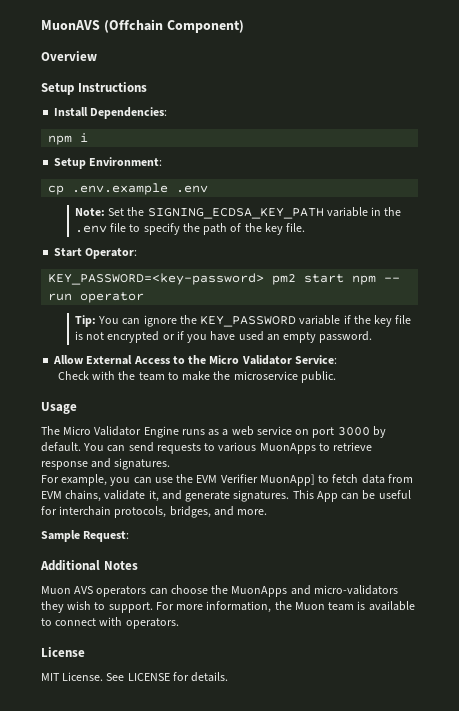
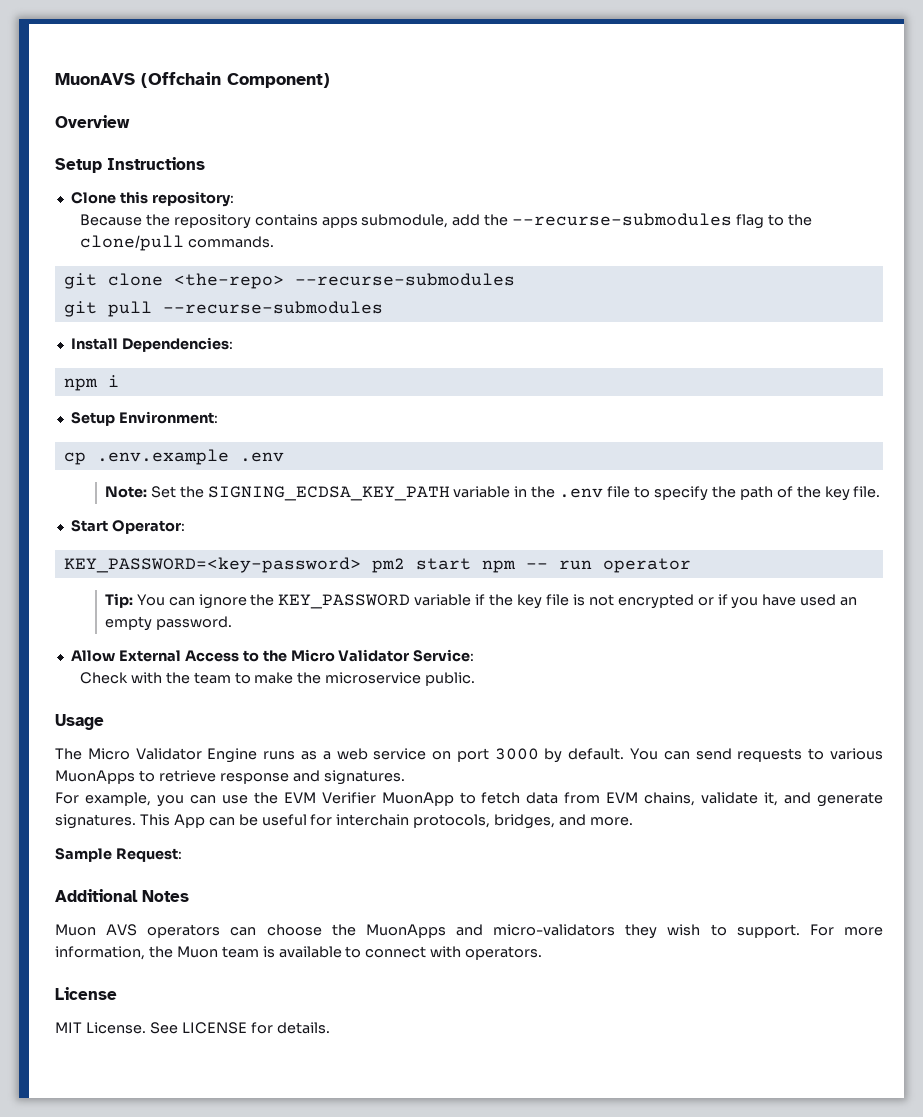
(147, 87) none -> [70,191,234,207] [79,213,812,229] [79,235,274,251] [63,273,515,289] [63,301,383,317] // Clone this repository: // Because the repository contains apps submodule, add the --recurse-submodules flag to the clone/pull commands. // git clone <the-repo> --recurse-submodules // git pull --recurse-submodules
[259,474,315,486] MuonApp] -> [381,792,454,806] MuonApp

